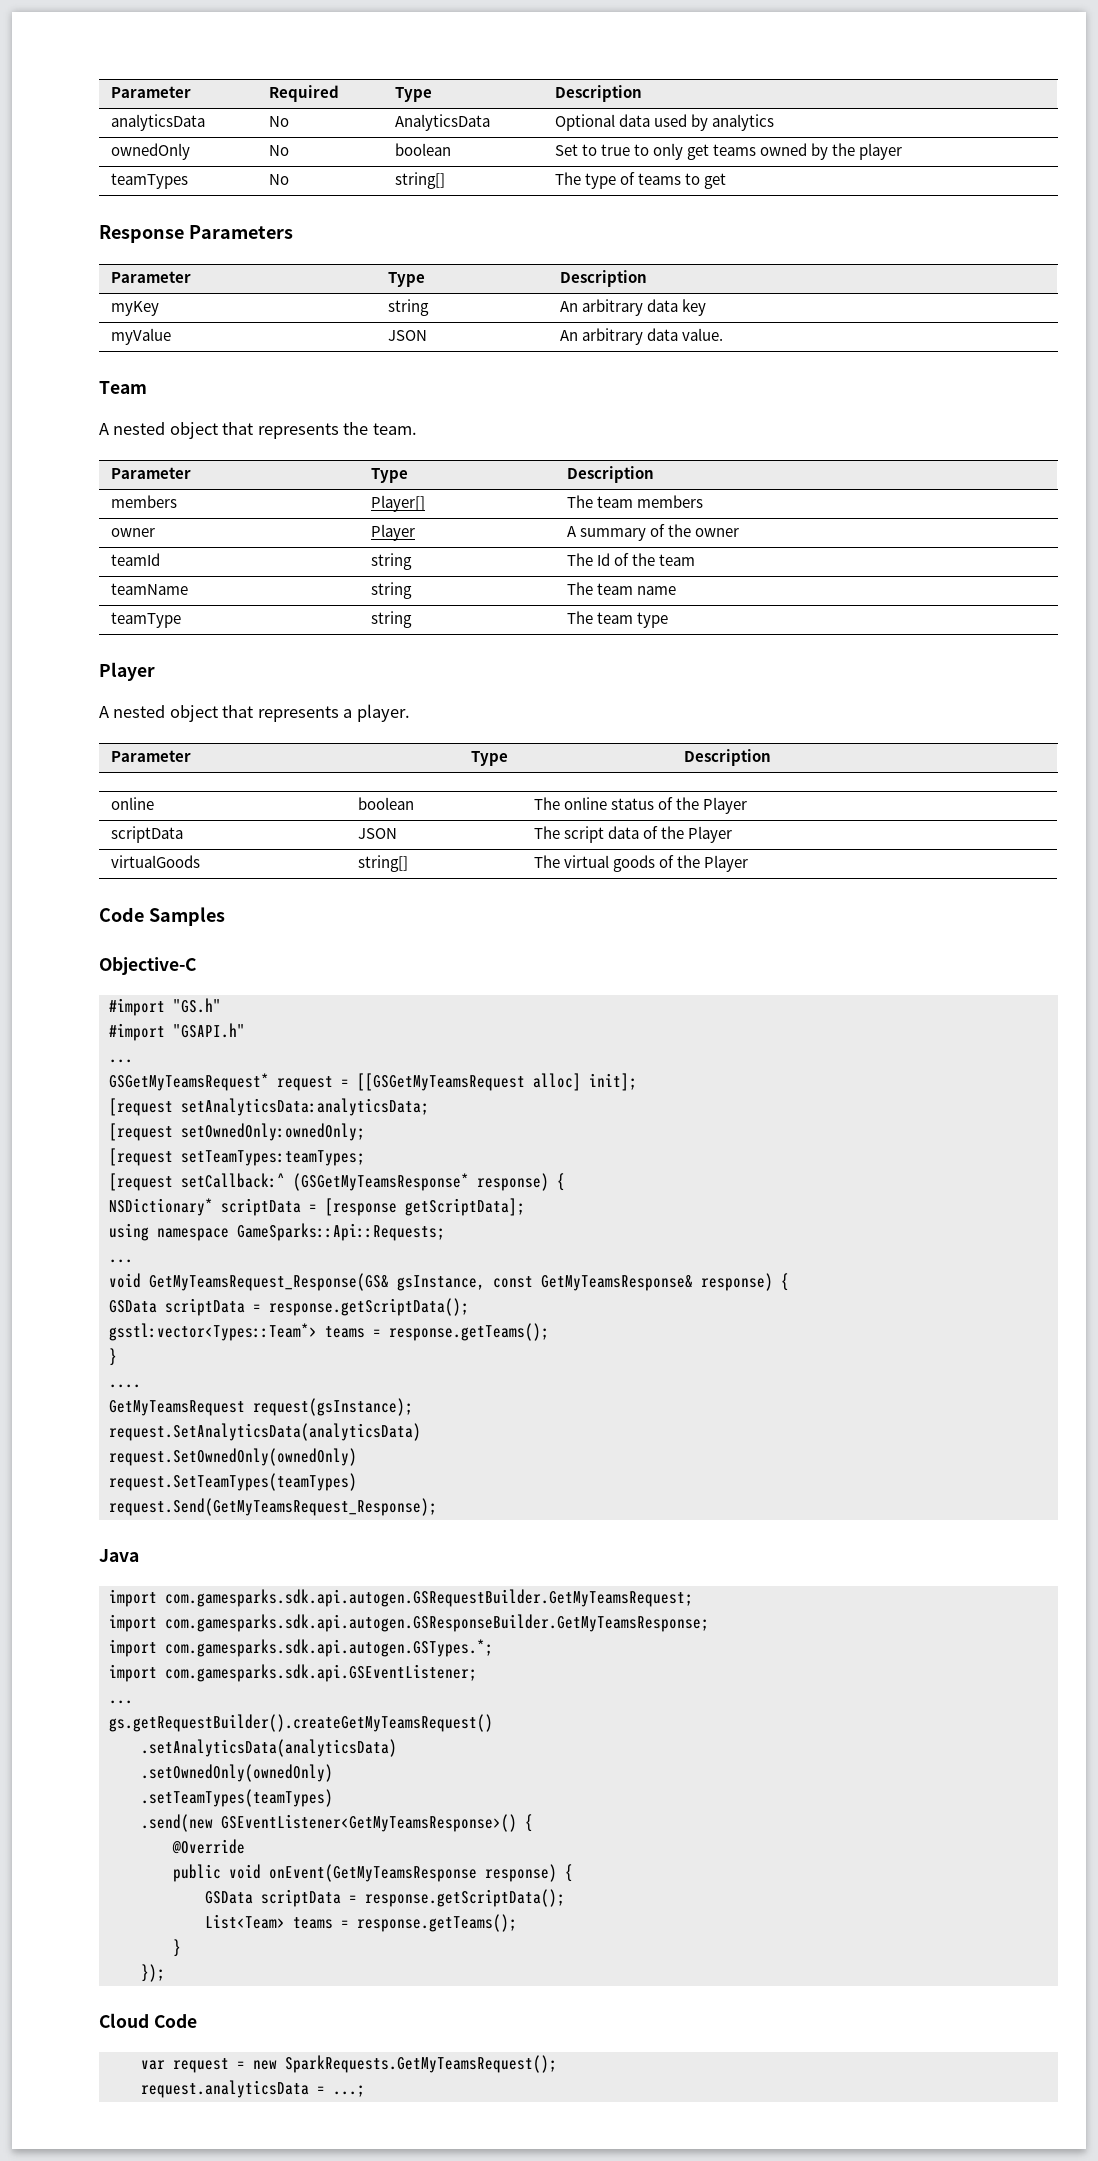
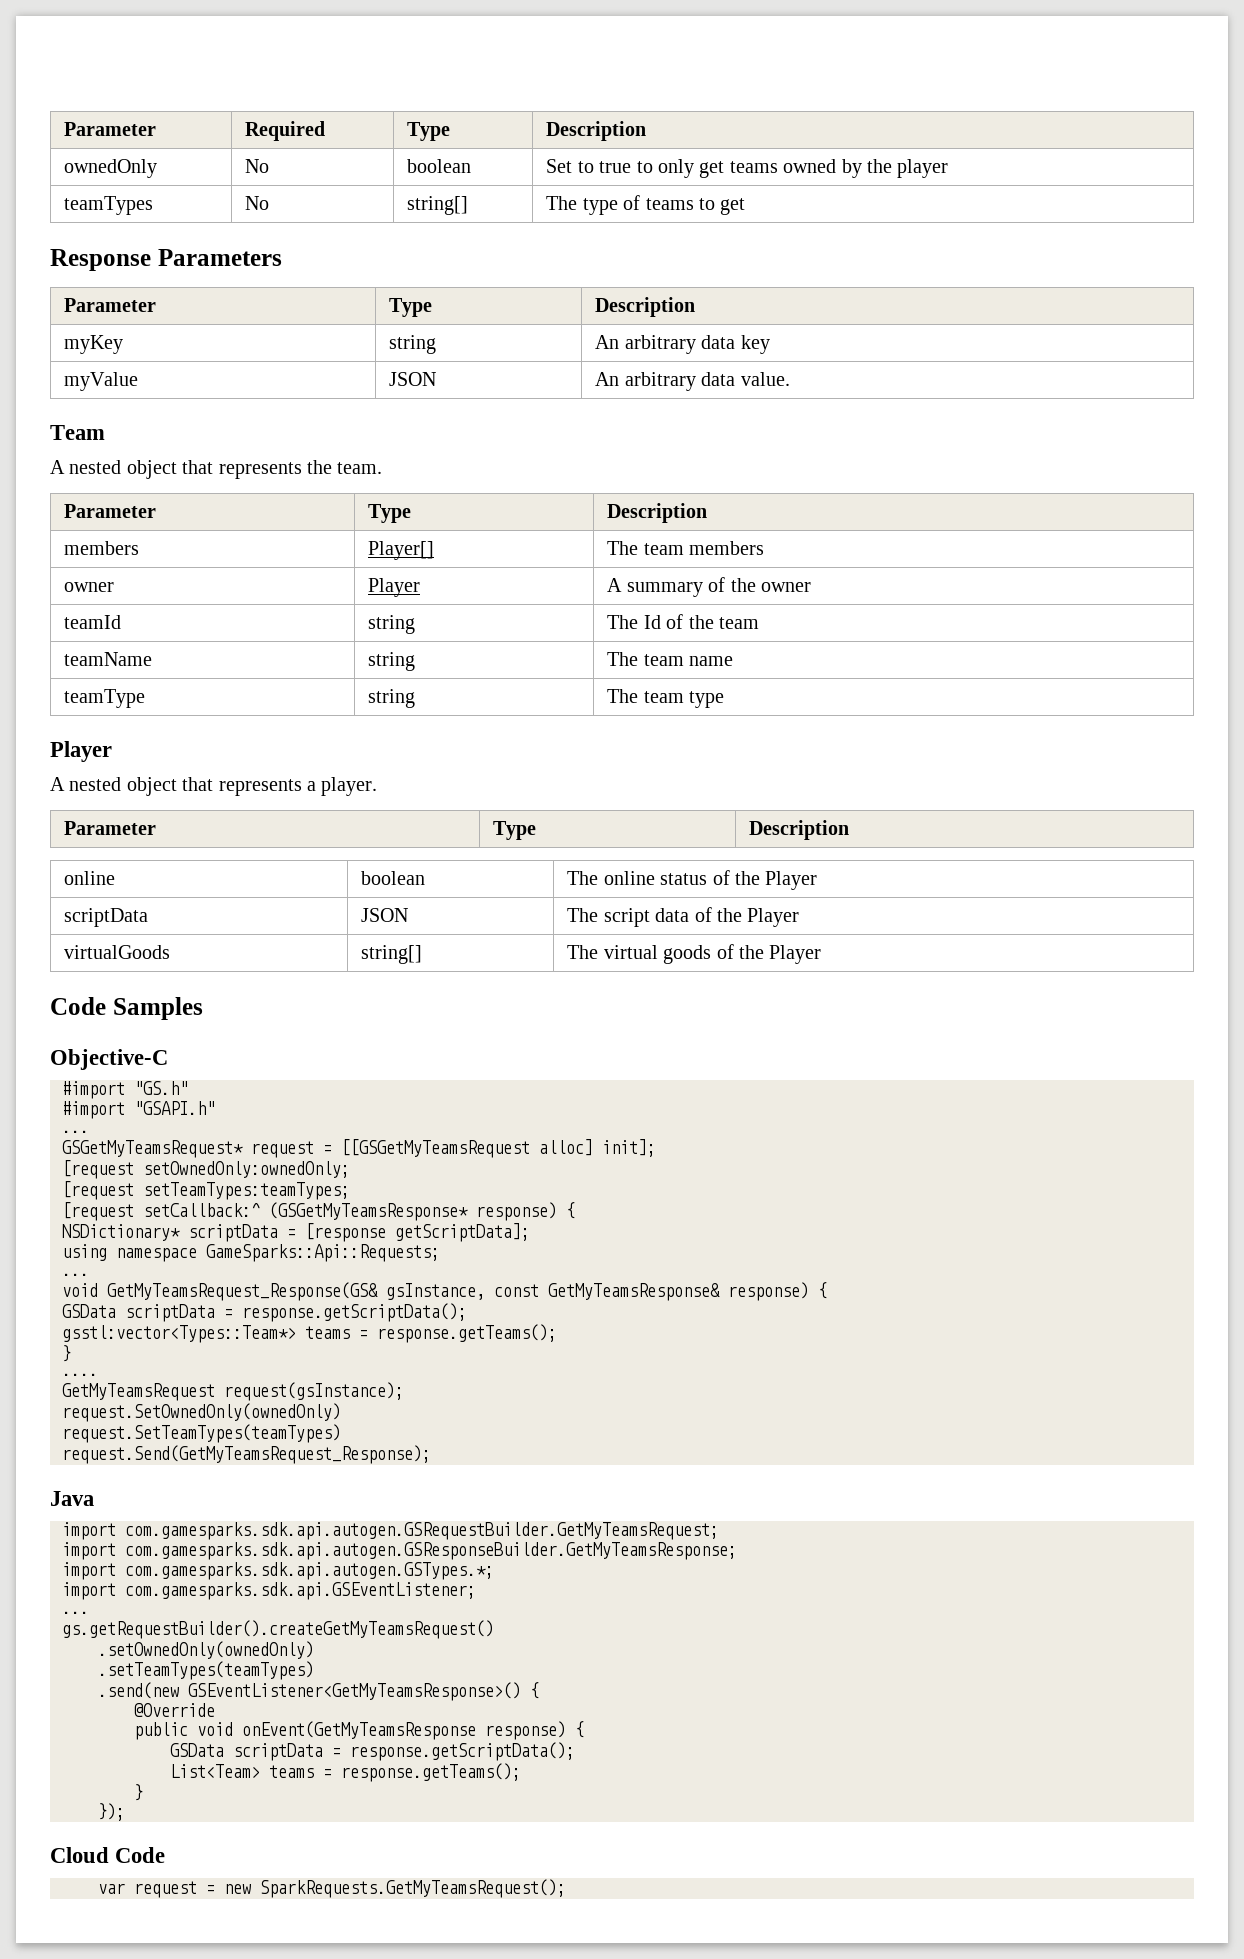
[110,114,205,131] [268,116,289,127] [394,114,490,131] [554,114,774,131] // analyticsData | No | AnalyticsData | Optional data used by analytics -> (647, 131) none
[108,1098,429,1116] // [request setAnalyticsData:analyticsData; -> (656, 1148) none
[108,1423,421,1441] // request.SetAnalyticsData(analyticsData) -> (404, 1391) none
[140,1739,397,1757] // .setAnalyticsData(analyticsData) -> (494, 1629) none
[140,2080,365,2098] // request.analyticsData = ...; -> (566, 1888) none

